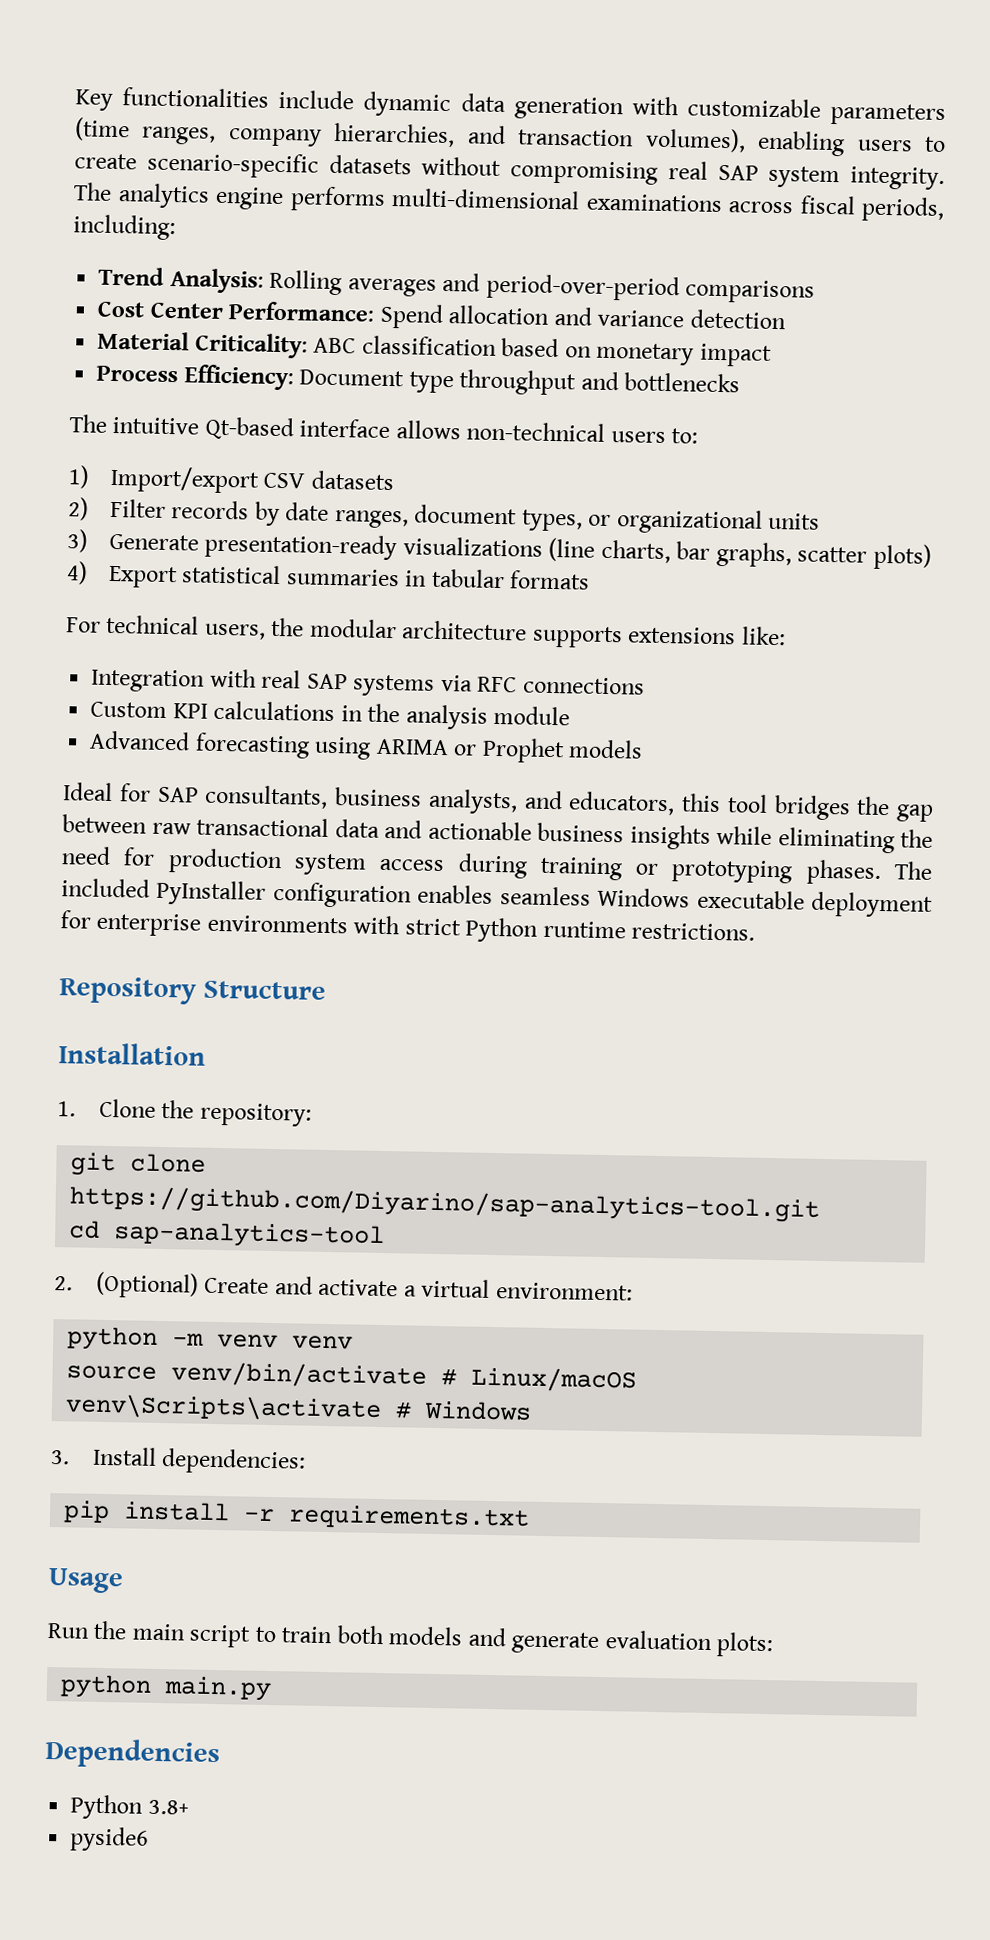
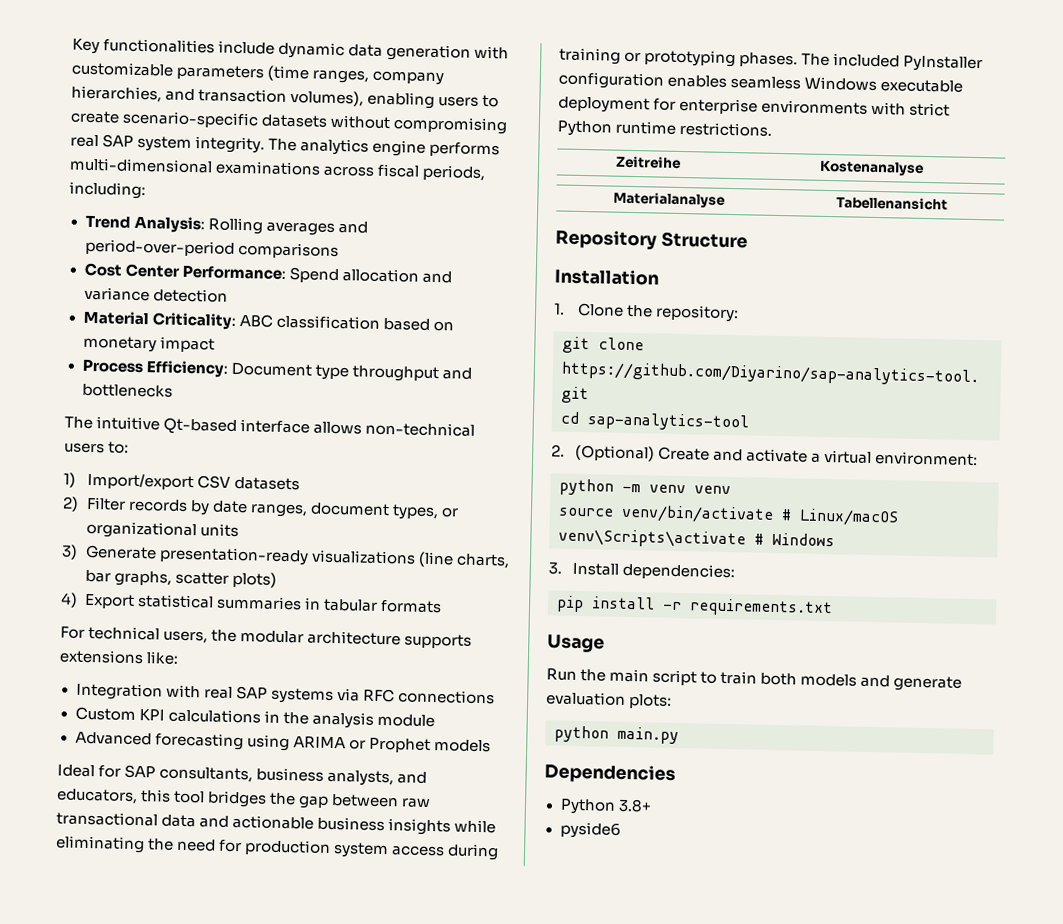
(756, 931) none -> [615,155,681,169] [818,160,924,176] [612,191,725,208] [836,196,948,211] // Zeitreihe | Kostenanalyse // Materialanalyse | Tabellenansicht

